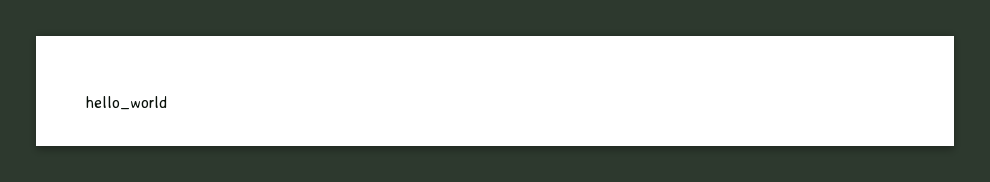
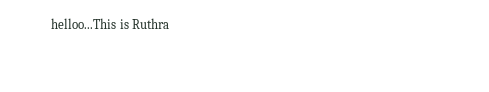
[86,96,167,110] hello_world -> [51,18,170,29] helloo...This is Ruthra

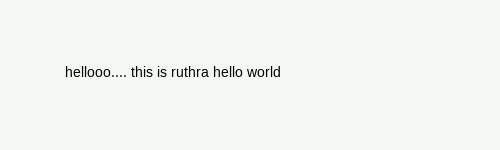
[51,18,170,29] helloo...This is Ruthra -> [65,66,281,77] hellooo.... this is ruthra hello world

